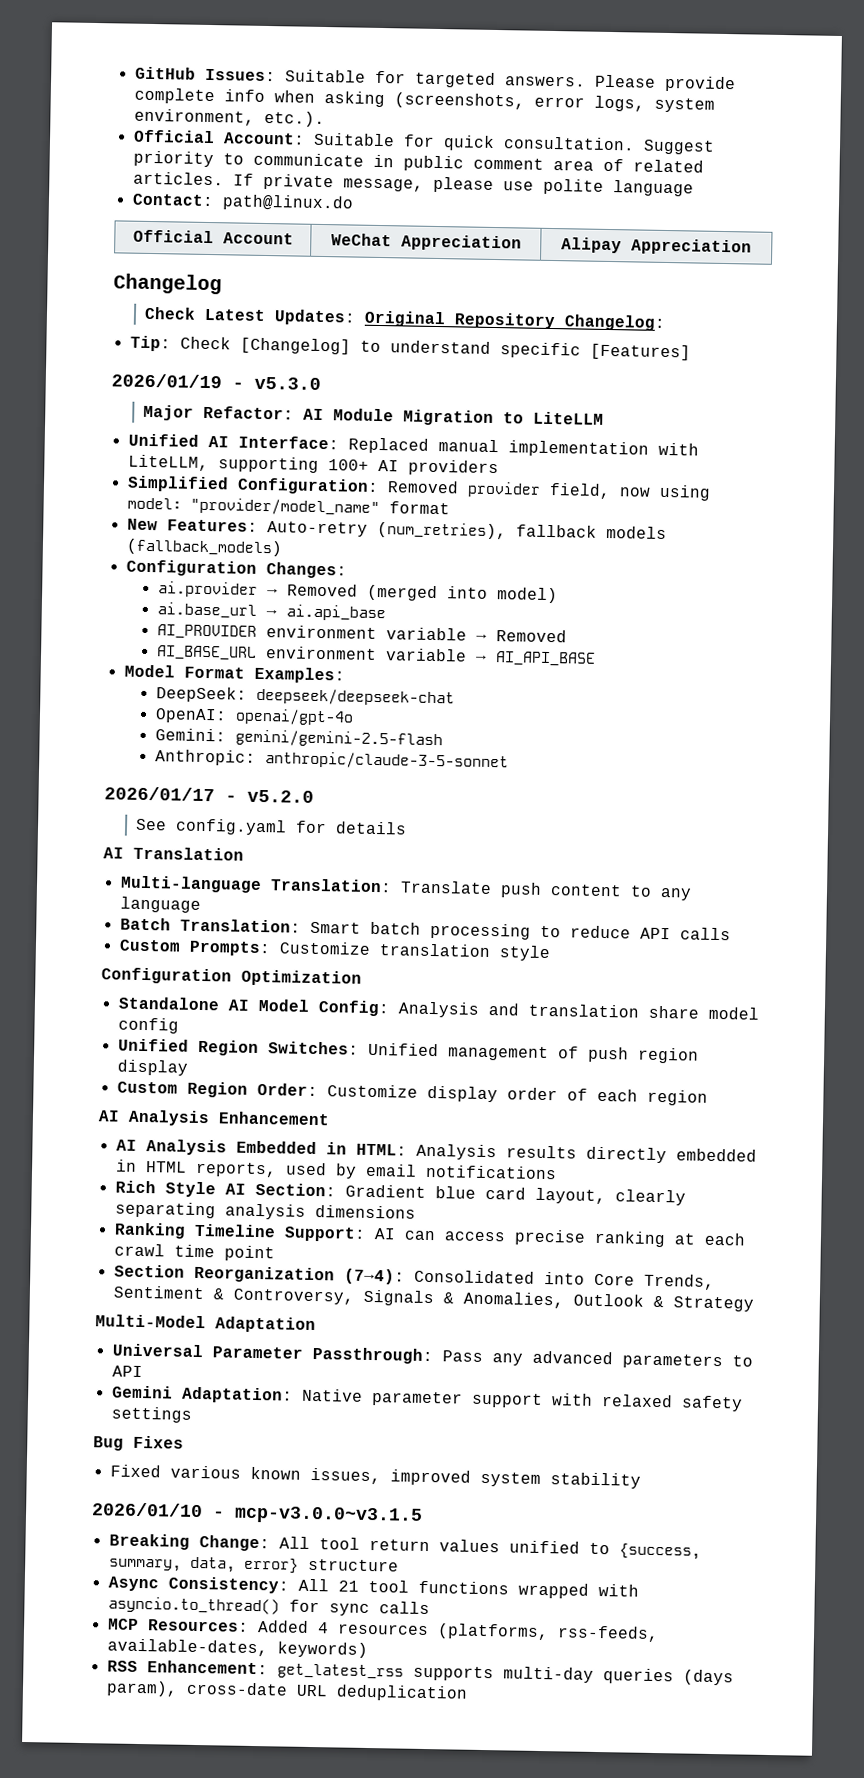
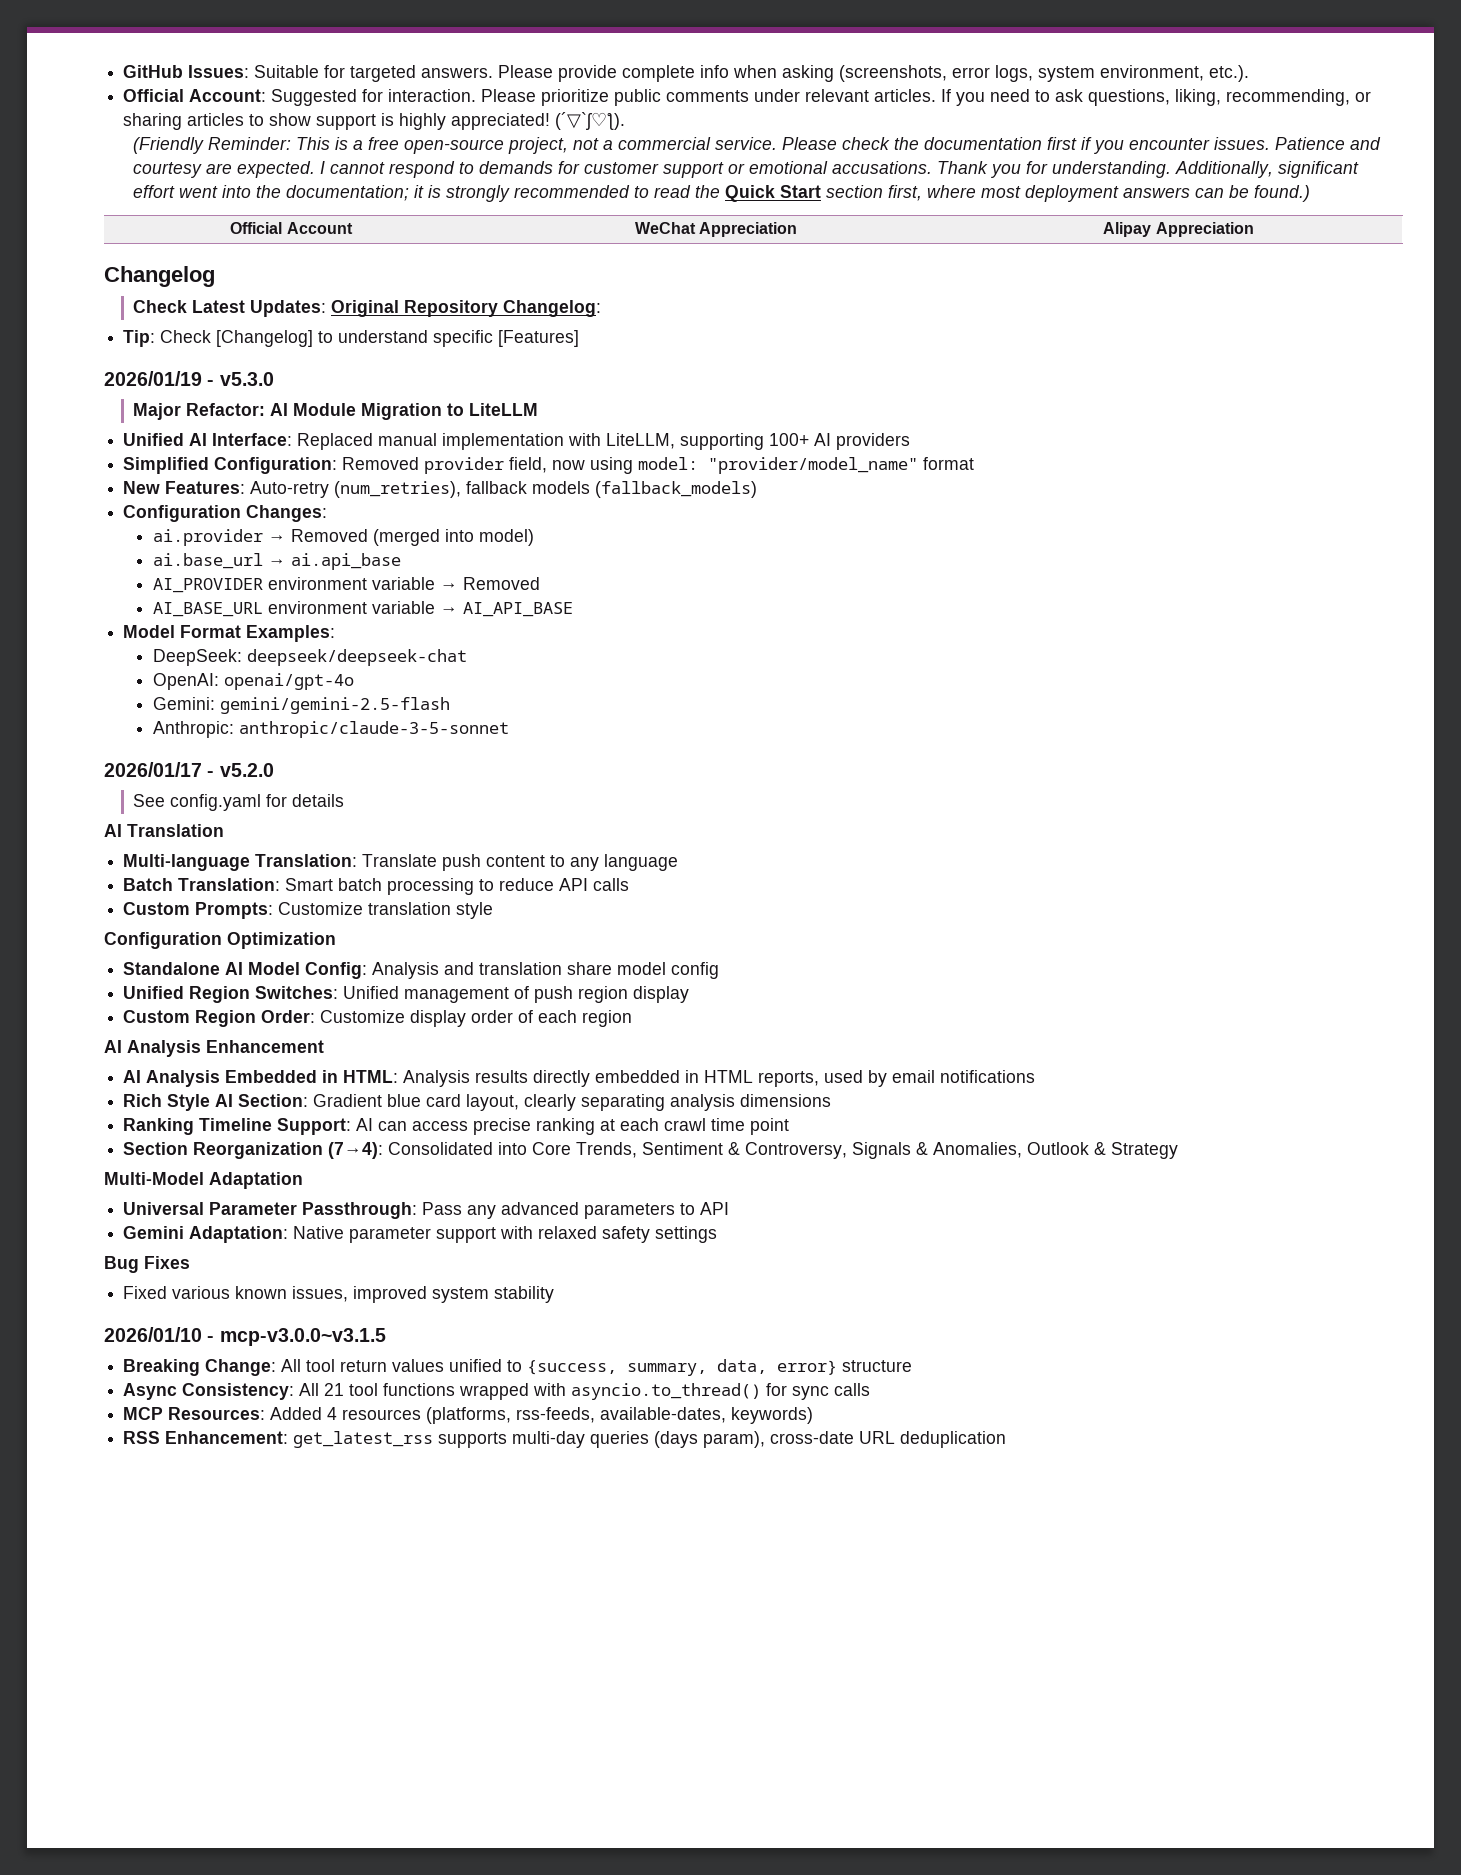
[312,132,715,155] [132,150,704,173] [132,171,694,197] [131,193,354,212] Suitable for quick consultation. Suggest priority to communicate in public comment area of related articles. If private message, please use polite language // Contact: path@linux.do -> [271,89,1372,106] [123,112,626,130] [133,137,1382,154] [133,161,1360,178] [133,185,1311,202] Suggested for interaction. Please prioritize public comments under relevant articles. If you need to ask questions, liking, recommending, or sharing articles to show support is highly appreciated! (´▽`ʃ♡ƪ). // (Friendly Reminder: This is a free open-source project, not a commercial service. Please check the documentation first if you encounter issues. Patience and courtesy are expected. I cannot respond to demands for customer support or emotional accusations. Thank you for understanding. Additionally, significant effort went into the documentation; it is strongly recommended to read the Quick Start section first, where most deployment answers can be found.)

